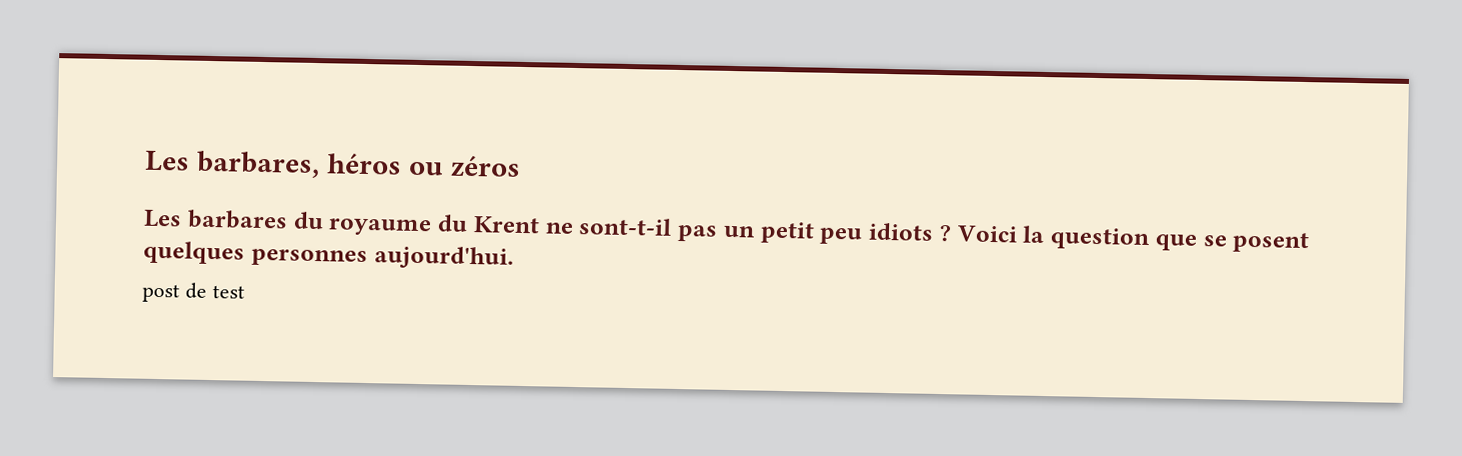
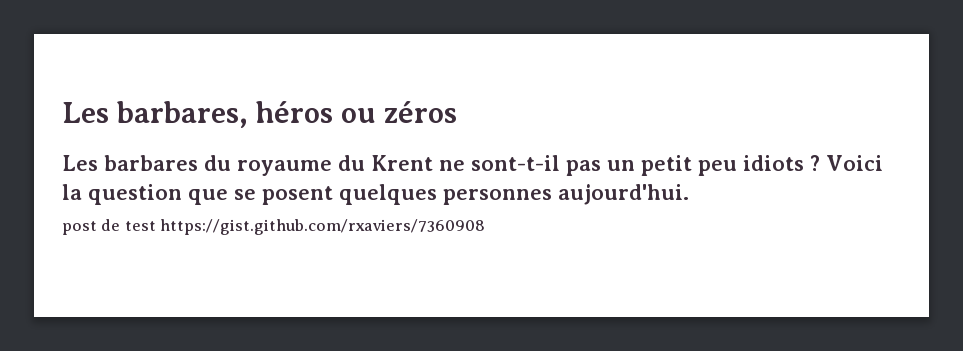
(245, 292) none -> [160,219,486,235] https://gist.github.com/rxaviers/7360908

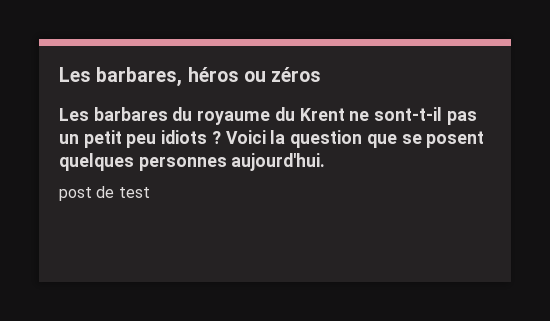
[160,219,486,235] https://gist.github.com/rxaviers/7360908 -> (150, 192) none

